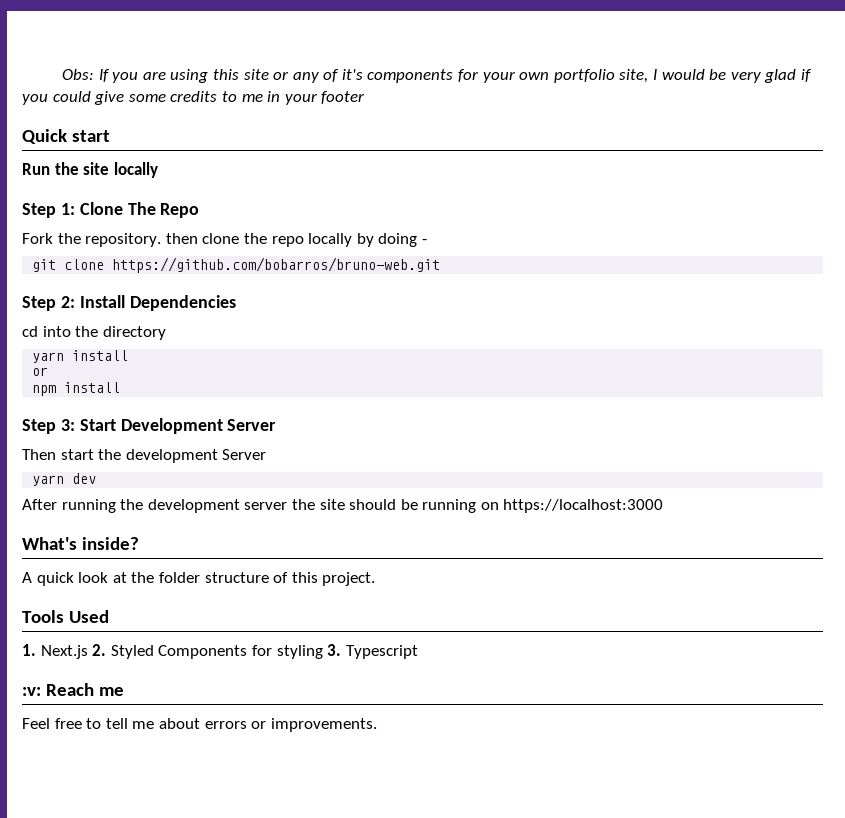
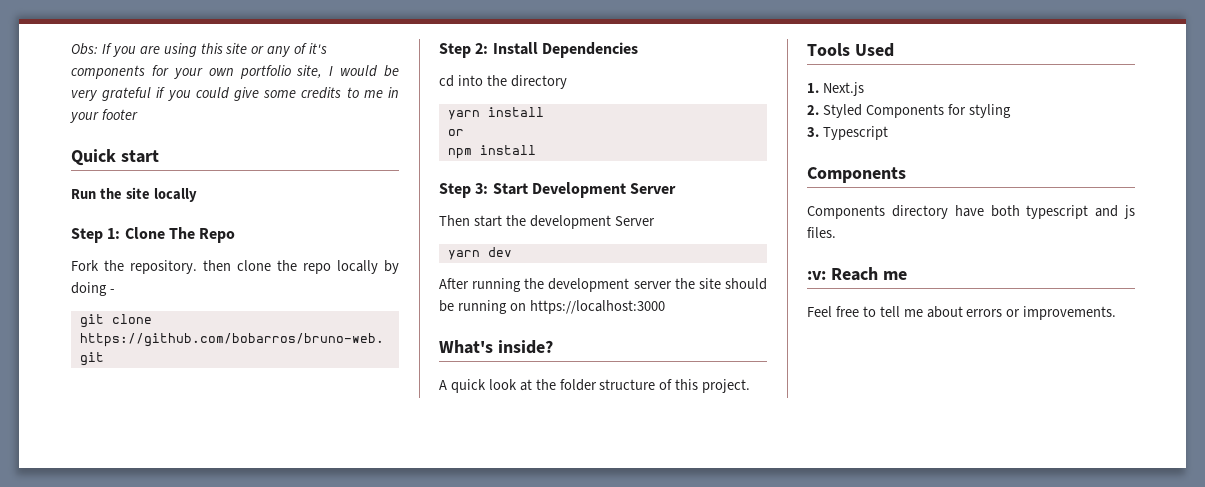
[764,69,797,83] glad -> [102,87,152,101] grateful
(88, 652) none -> (864, 89) //
(323, 652) none -> (1011, 111) //
(418, 652) none -> [807,167,906,183] [807,205,1135,219] [807,227,836,238] // Components // Components directory have both typescript and js files.

